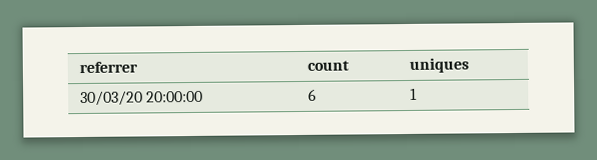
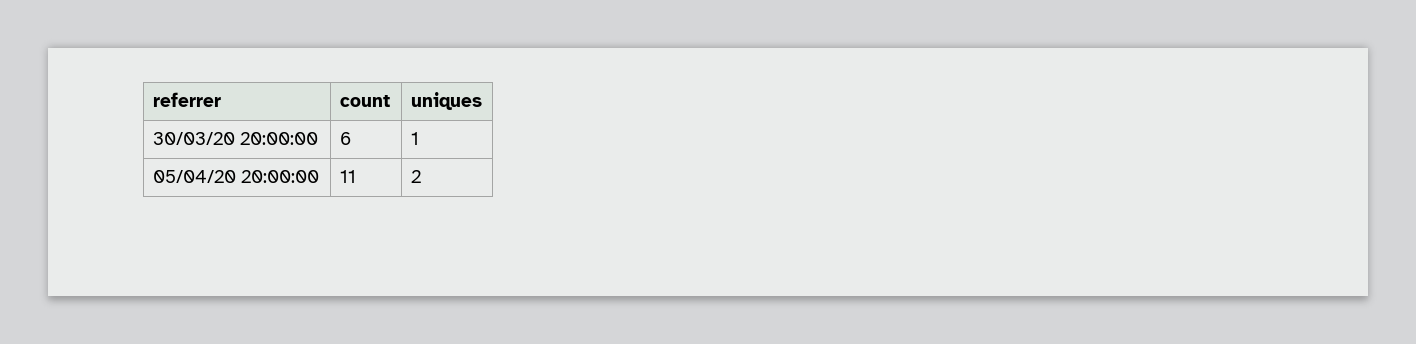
(418, 93) none -> [152,170,319,183] [339,170,356,183] [410,170,421,183] // 05/04/20 20:00:00 | 11 | 2

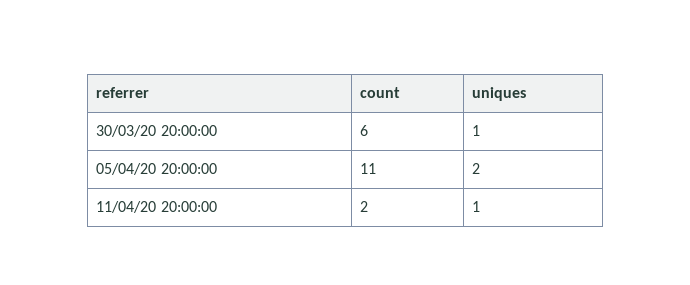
(421, 176) none -> [96,201,217,213] [360,201,369,212] [472,201,481,212] // 11/04/20 20:00:00 | 2 | 1

